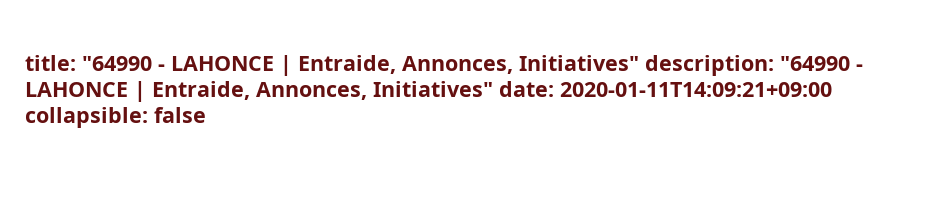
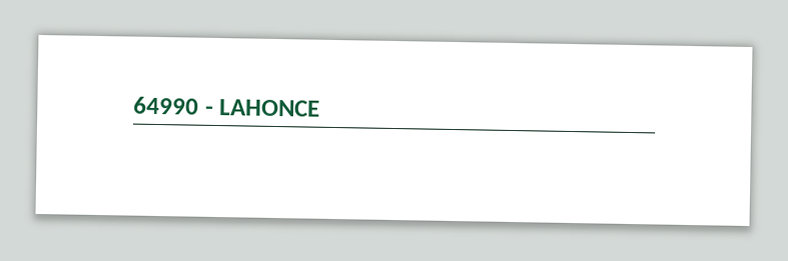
[25,55,863,76] [25,81,832,102] [25,107,206,128] title: "64990 - LAHONCE | Entraide, Annonces, Initiatives" description: "64990 - LAHONCE | Entraide, Annonces, Initiatives" date: 2020-01-11T14:09:21+09:00 collapsible: false -> [133,96,321,117] 64990 - LAHONCE

